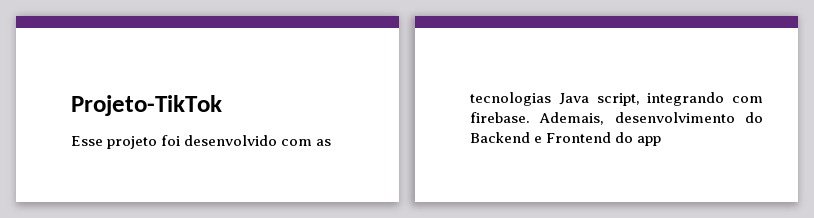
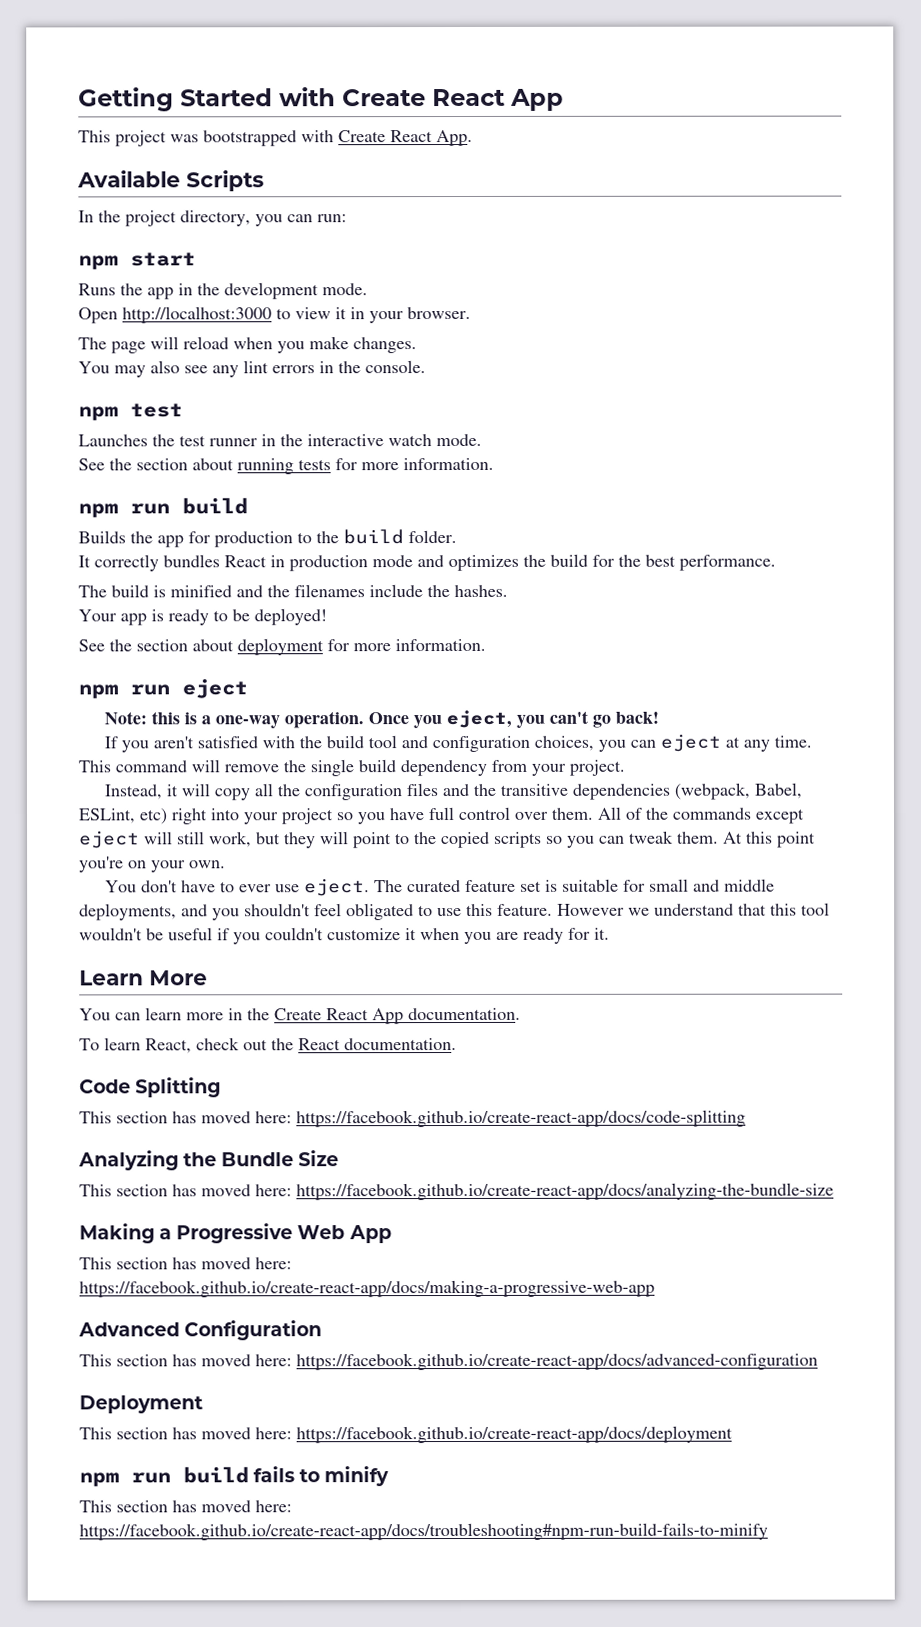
[71,95,222,116] [71,135,332,149] [470,92,763,106] [470,112,763,125] [470,132,662,146] Projeto-TikTok // Esse projeto foi desenvolvido com as tecnologias Java script, integrando com firebase. Ademais, desenvolvimento do Backend e Frontend do app -> [78,87,564,112] [78,129,473,147] [77,170,264,192] [78,210,347,227] [78,252,196,270] [78,282,368,300] [78,306,471,324] [78,336,417,354] [78,360,426,378] [78,403,183,421] [78,433,482,447] [78,457,494,475] [78,497,248,518] [78,529,457,548] [78,553,776,572] [78,584,508,598] [78,608,327,626] [78,638,486,656] [78,678,248,699] [103,709,659,729] [103,733,812,753] [78,759,625,777] [103,782,802,801] [78,806,805,825] [79,830,816,849] [79,856,226,873] [104,878,775,897] [79,902,830,921] [79,927,610,945] [79,970,208,986] [79,1007,521,1025] [79,1037,457,1054] [79,1077,222,1098] [79,1109,746,1128] [78,1150,340,1171] [79,1182,834,1201] [79,1223,392,1244] [79,1257,292,1270] [79,1279,655,1298] [78,1320,323,1341] [79,1352,818,1371] [79,1395,203,1414] [79,1425,733,1444] [79,1466,390,1487] [79,1500,292,1513] [79,1522,768,1541] Getting Started with Create React App // This project was bootstrapped with Create React App. // Available Scripts // In the project directory, you can run: // npm start // Runs the app in the development mode. // Open http://localhost:3000 to view it in your browser. // The page will reload when you make changes. // You may also see any lint errors in the console. // npm test // Launches the test runner in the interactive watch mode. // See the section about running tests for more information. // npm run build // Builds the app for production to the build folder. // It correctly bundles React in production mode and optimizes the build for the best performance. // The build is minified and the filenames include the hashes. // Your app is ready to be deployed! // See the section about deployment for more information. // npm run eject // Note: this is a one-way operation. Once you eject, you can't go back! // If you aren't satisfied with the build tool and configuration choices, you can eject at any time. This command will remove the single build dependency from your project. // Instead, it will copy all the configuration files and the transitive dependencies (webpack, Babel, ESLint, etc) right into your project so you have full control over them. All of the commands except eject will still work, but they will point to the copied scripts so you can tweak them. At this point you're on your own. // You don't have to ever use eject. The curated feature set is suitable for small and middle deployments, and you shouldn't feel obligated to use this feature. However we understand that this tool wouldn't be useful if you couldn't customize it when you are ready for it. // Learn More // You can learn more in the Create React App documentation. // To learn React, check out the React documentation. // Code Splitting // This section has moved here: https://facebook.github.io/create-react-app/docs/code-splitting // Analyzing the Bundle Size // This section has moved here: https://facebook.github.io/create-react-app/docs/analyzing-the-bundle-size // Making a Progressive Web App // This section has moved here: https://facebook.github.io/create-react-app/docs/making-a-progressive-web-app // Advanced Configuration // This section has moved here: https://facebook.github.io/create-react-app/docs/advanced-configuration // Deployment // This section has moved here: https://facebook.github.io/create-react-app/docs/deployment // npm run build fails to minify // This section has moved here: https://facebook.github.io/create-react-app/docs/troubleshooting#npm-run-build-fails-to-minify

